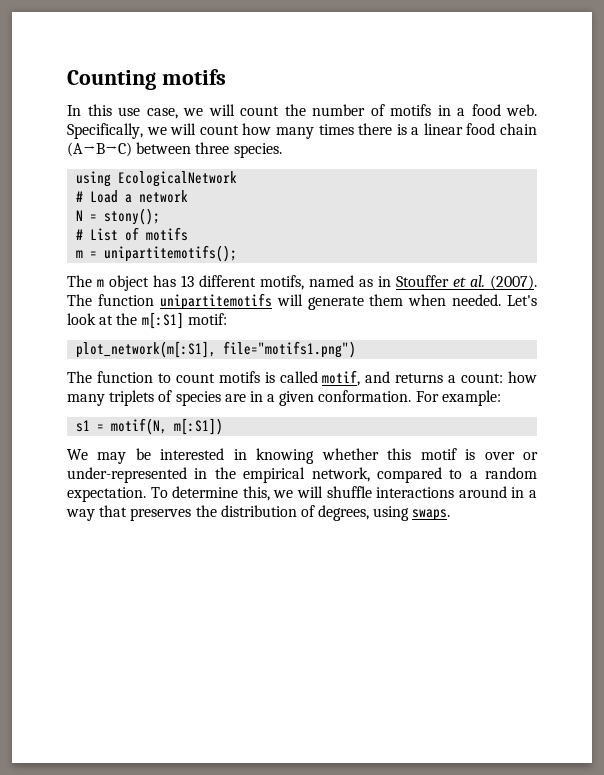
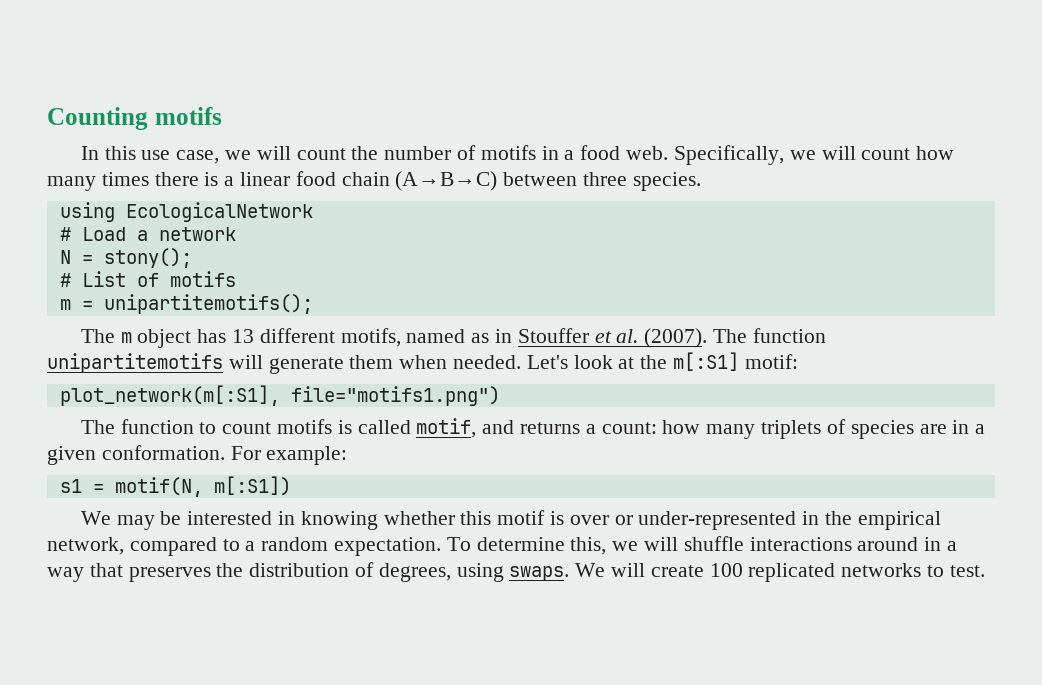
(451, 515) none -> [575,563,985,582] We will create 100 replicated networks to test.

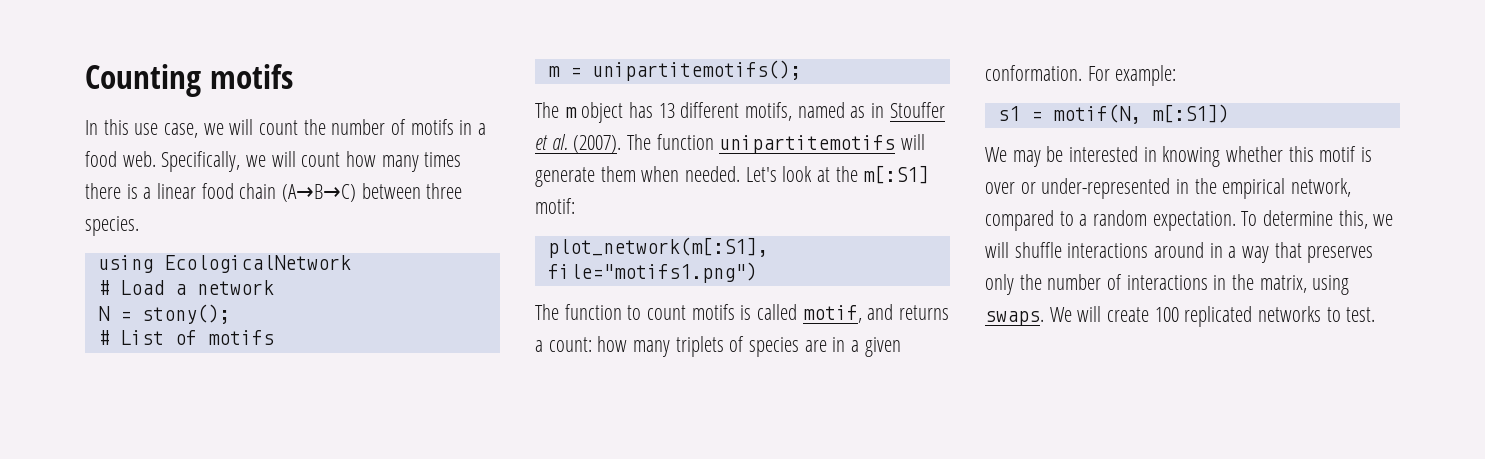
[216,562,451,582] the distribution of degrees, -> [985,274,1307,295] only the number of interactions in the matrix,

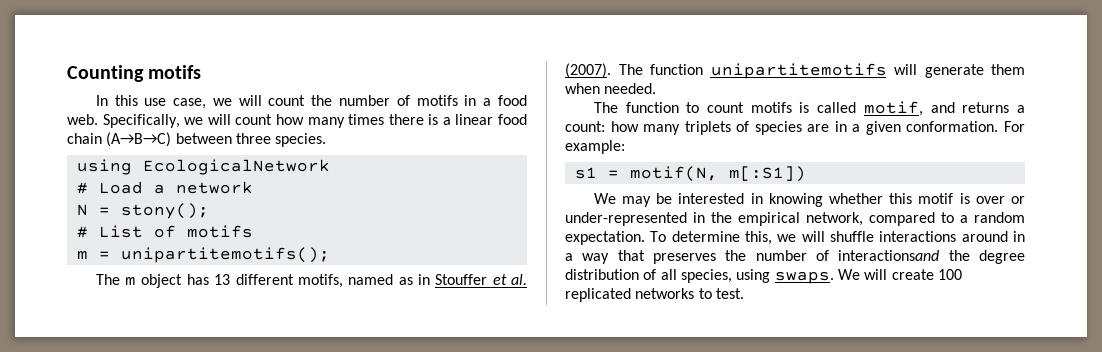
[745,165,930,184] [535,198,575,214] [547,237,768,258] [547,262,757,283] Let's look at the m[:S1] motif: // plot_network(m[:S1], file="motifs1.png") -> (657, 88) none
[985,274,1307,295] only the number of interactions in the matrix, -> [725,250,1025,264] [565,269,732,283] the number of interactionsand the degree distribution of all species,

